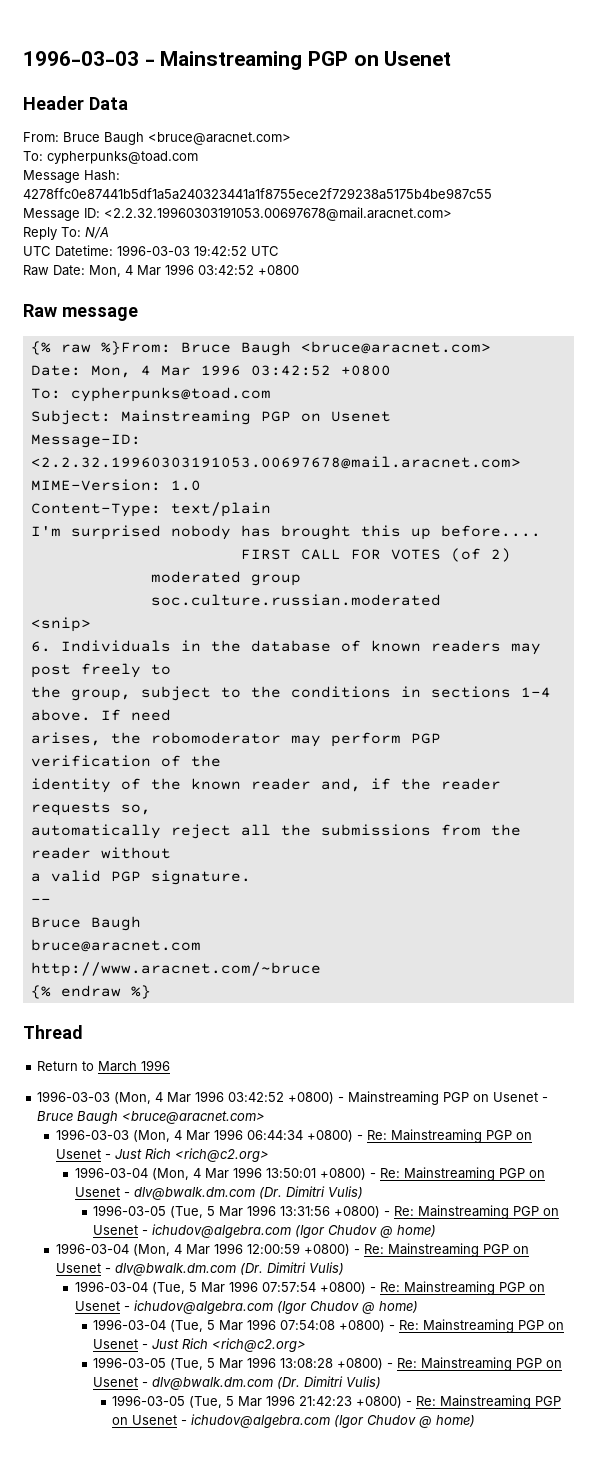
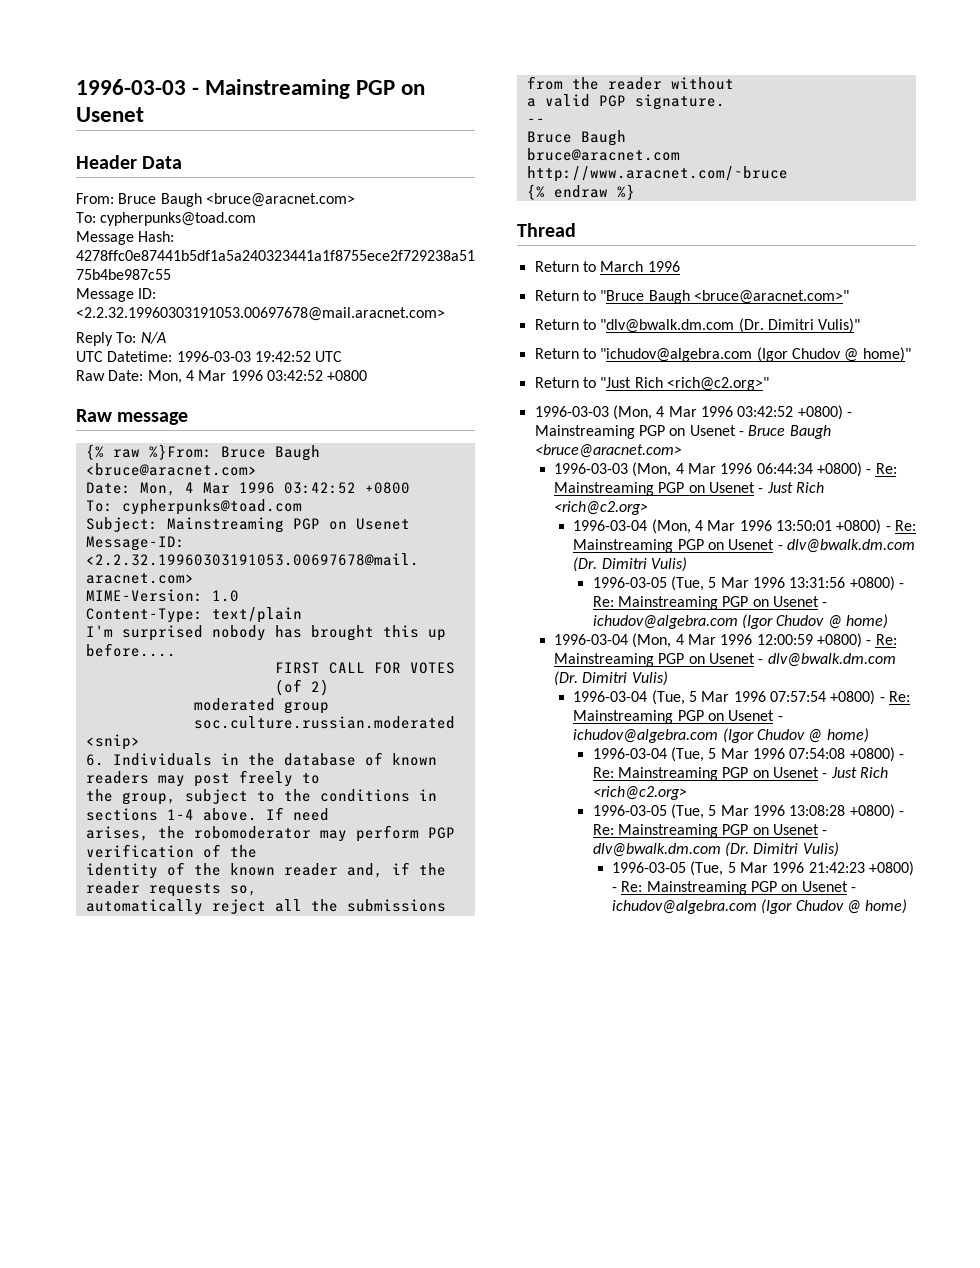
(171, 1065) none -> [534,290,849,304] [534,318,861,333] [534,347,911,362] [534,377,769,391] // Return to "Bruce Baugh <bruce@aracnet.com>" // Return to "dlv@bwalk.dm.com (Dr. Dimitri Vulis)" // Return to "ichudov@algebra.com (Igor Chudov @ home)" // Return to "Just Rich <rich@c2.org>"

